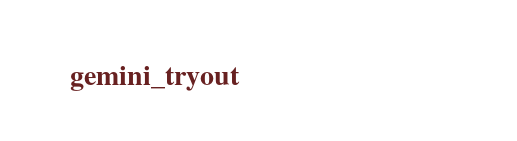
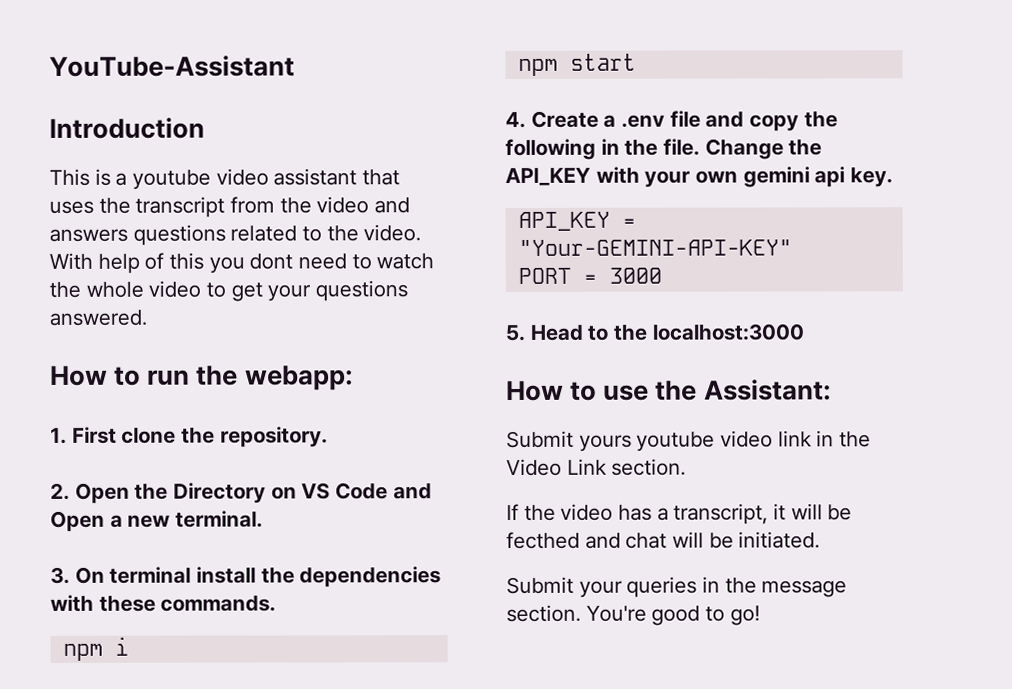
[70,66,240,91] gemini_tryout -> [49,55,295,77] [49,117,205,139] [49,168,401,190] [49,196,411,218] [49,224,422,246] [49,252,435,274] [49,280,409,302] [49,309,147,326] [50,365,353,391] [50,426,328,448] [50,482,432,504] [50,510,264,532] [50,566,442,588] [50,594,277,612] [62,636,129,661] [517,53,636,76] [505,110,838,132] [505,138,823,161] [505,166,894,188] [517,211,636,231] [517,239,792,256] [517,267,662,284] [505,323,804,342] [506,379,831,401] [506,430,872,452] [506,458,687,476] [506,503,853,525] [506,531,821,549] [506,576,848,598] [506,604,760,626] YouTube-Assistant // Introduction // This is a youtube video assistant that uses the transcript from the video and answers questions related to the video. With help of this you dont need to watch the whole video to get your questions answered. // How to run the webapp: // 1. First clone the repository. // 2. Open the Directory on VS Code and Open a new terminal. // 3. On terminal install the dependencies with these commands. // npm i // npm start // 4. Create a .env file and copy the following in the file. Change the API_KEY with your own gemini api key. // API_KEY = "Your-GEMINI-API-KEY" // PORT = 3000 // 5. Head to the localhost:3000 // How to use the Assistant: // Submit yours youtube video link in the Video Link section. // If the video has a transcript, it will be fecthed and chat will be initiated. // Submit your queries in the message section. You're good to go!

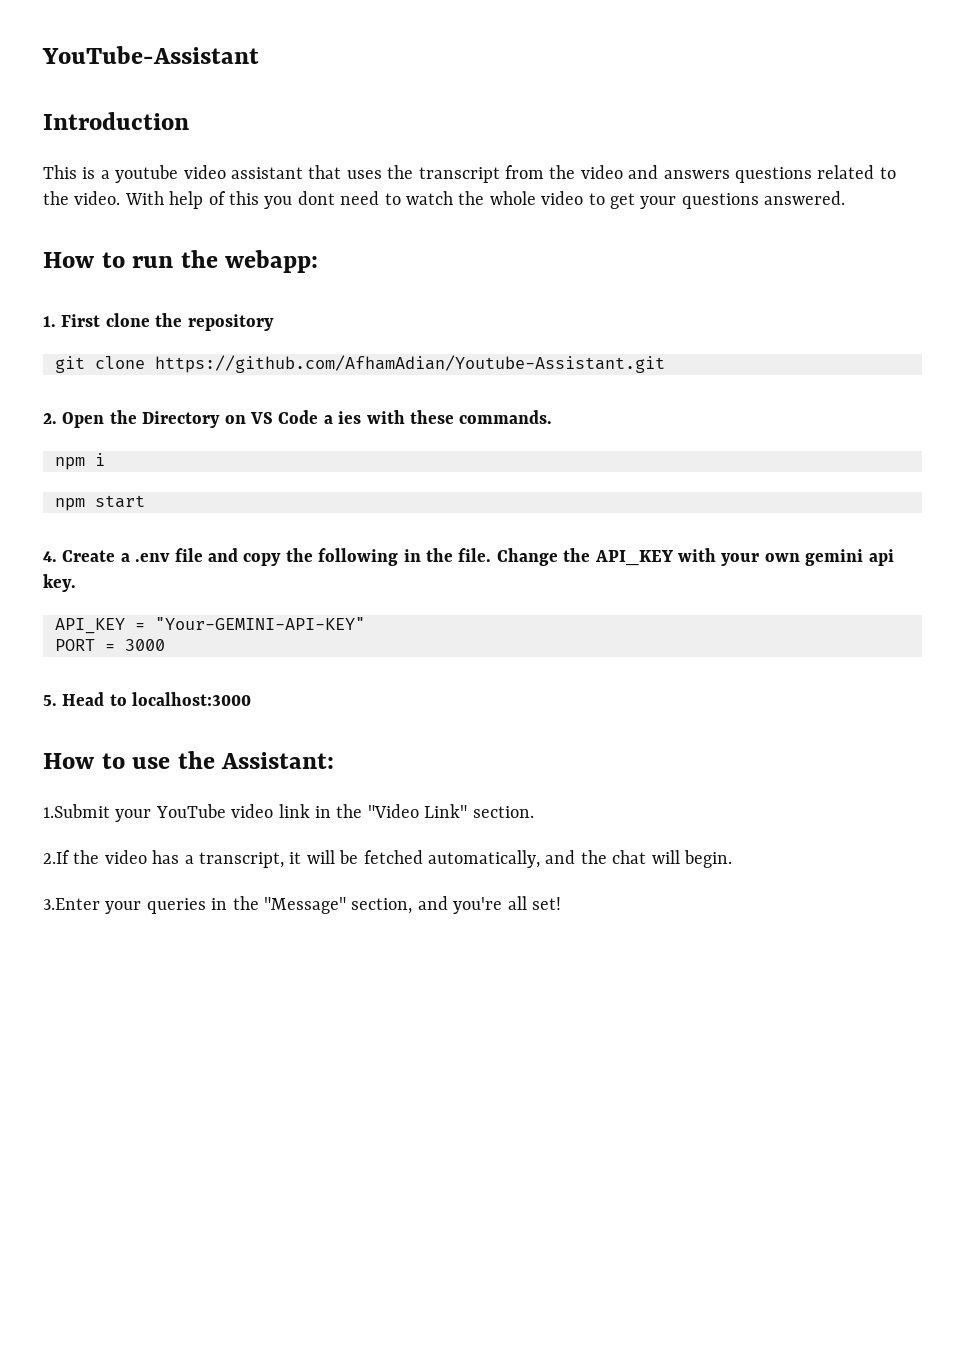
[219,426,328,448] repository. -> [187,314,274,331] [55,355,665,373] repository // git clone https://github.com/AfhamAdian/Youtube-Assistant.git
[392,483,432,500] [50,510,264,532] [50,566,442,588] and Open a new terminal. // 3. On terminal install the dependencies -> [323,411,362,424] a ies
[613,324,648,341] the -> (127, 700) none
[506,430,716,452] Submit yours youtube -> [43,804,226,822] 1.Submit your YouTube
[506,458,607,476] Video Link -> [367,804,468,818] "Video Link"
[506,503,519,520] If -> [43,850,70,864] 2.If
[506,531,821,549] [506,576,848,598] [506,604,760,626] fecthed and chat will be initiated. // Submit your queries in the message section. You're good to go! -> [363,850,732,868] [43,896,561,914] fetched automatically, and the chat will begin. // 3.Enter your queries in the "Message" section, and you're all set!

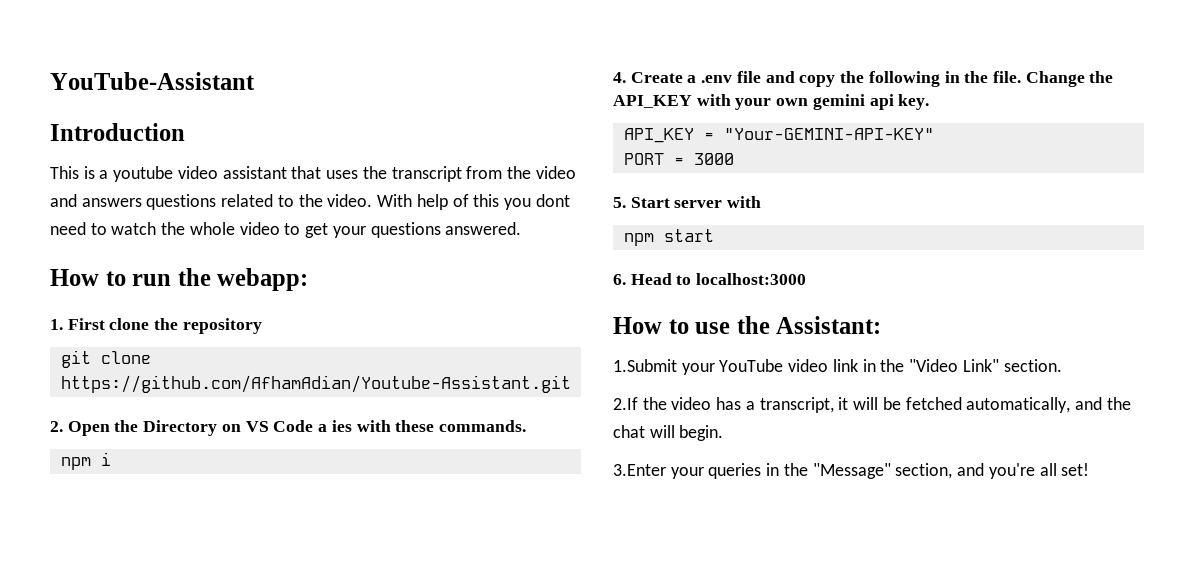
[55,495,145,511] // npm start -> (111, 459) none
(57, 700) none -> [630,196,762,208] [623,229,714,246] [613,274,626,285] Start server with // npm start // 6.

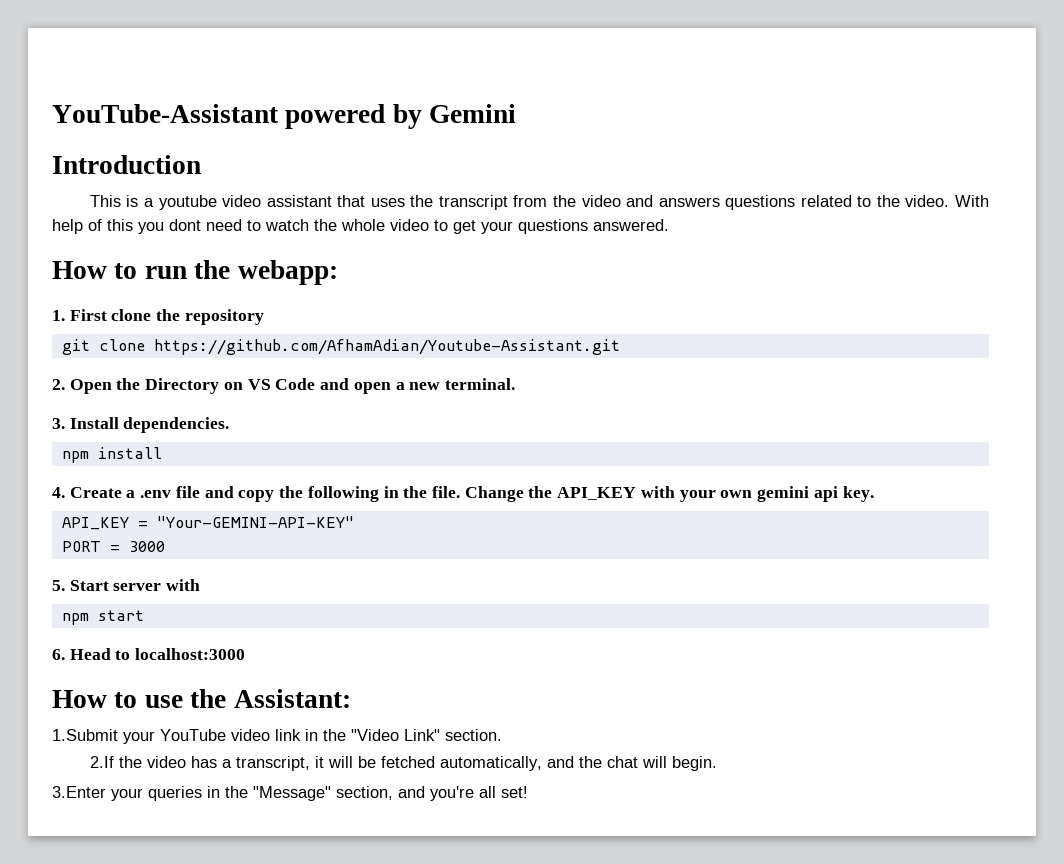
(255, 81) none -> [285,104,517,129] powered by Gemini
[318,420,526,432] [60,452,111,470] a ies with these commands. // npm i -> [320,378,515,394] [52,417,230,433] [61,447,162,463] and open a new terminal. // 3. Install dependencies. // npm install

